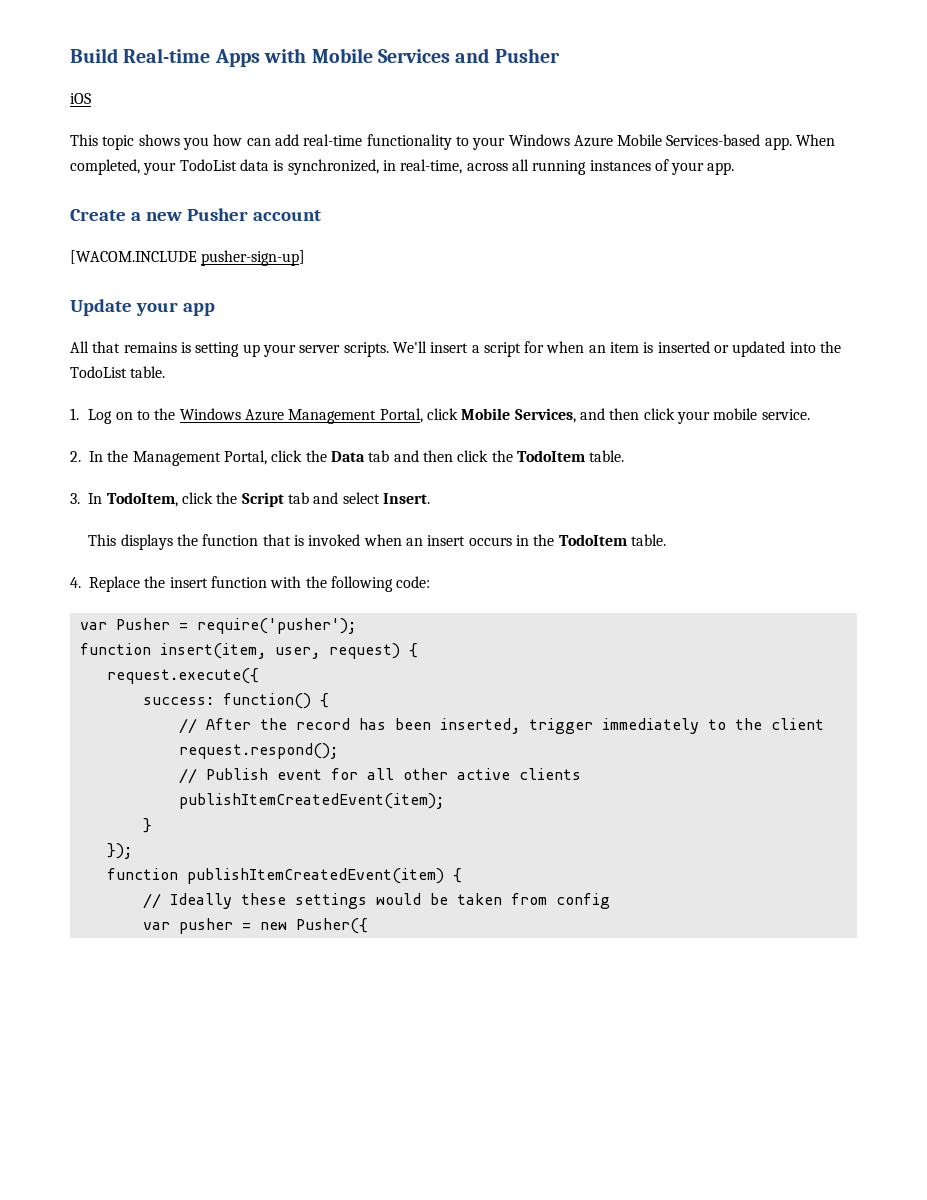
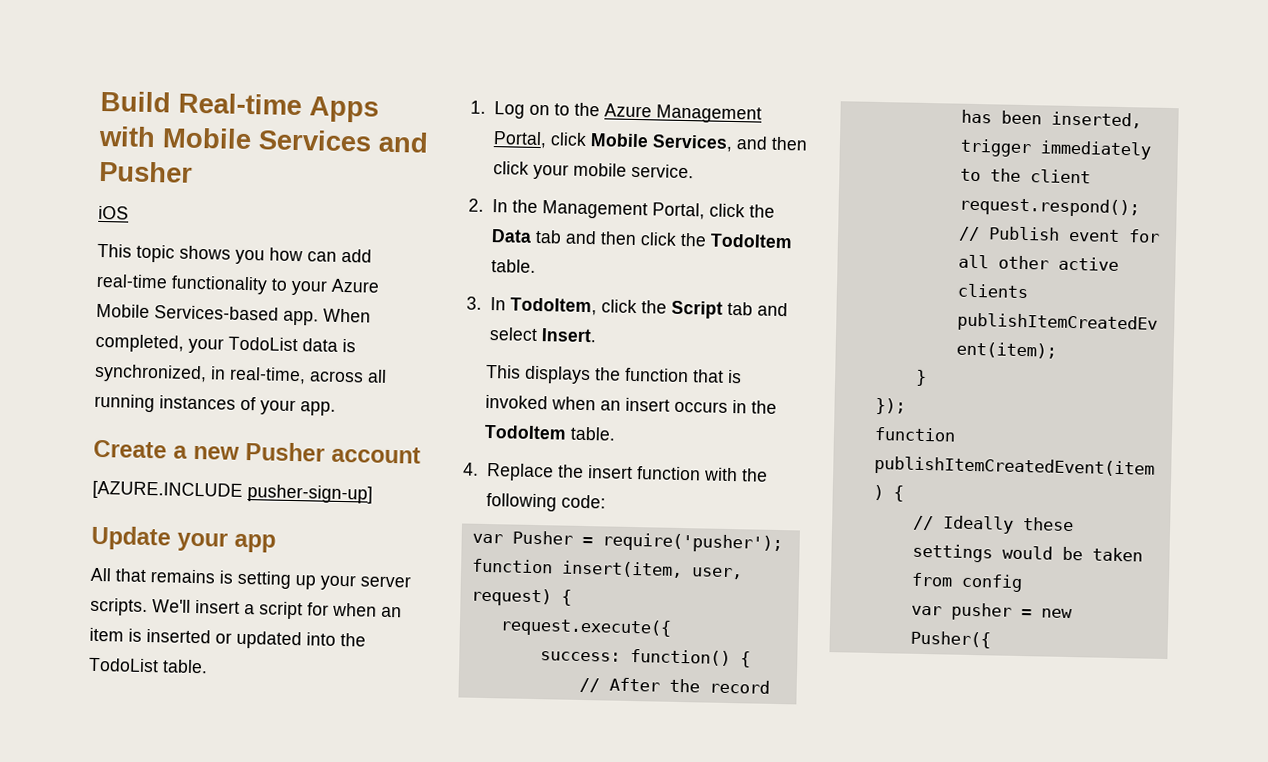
[508,134,570,146] Windows -> (328, 287) none
[70,250,197,264] [WACOM.INCLUDE -> [92,480,243,501] [AZURE.INCLUDE
[179,408,241,420] Windows -> (600, 109) none

